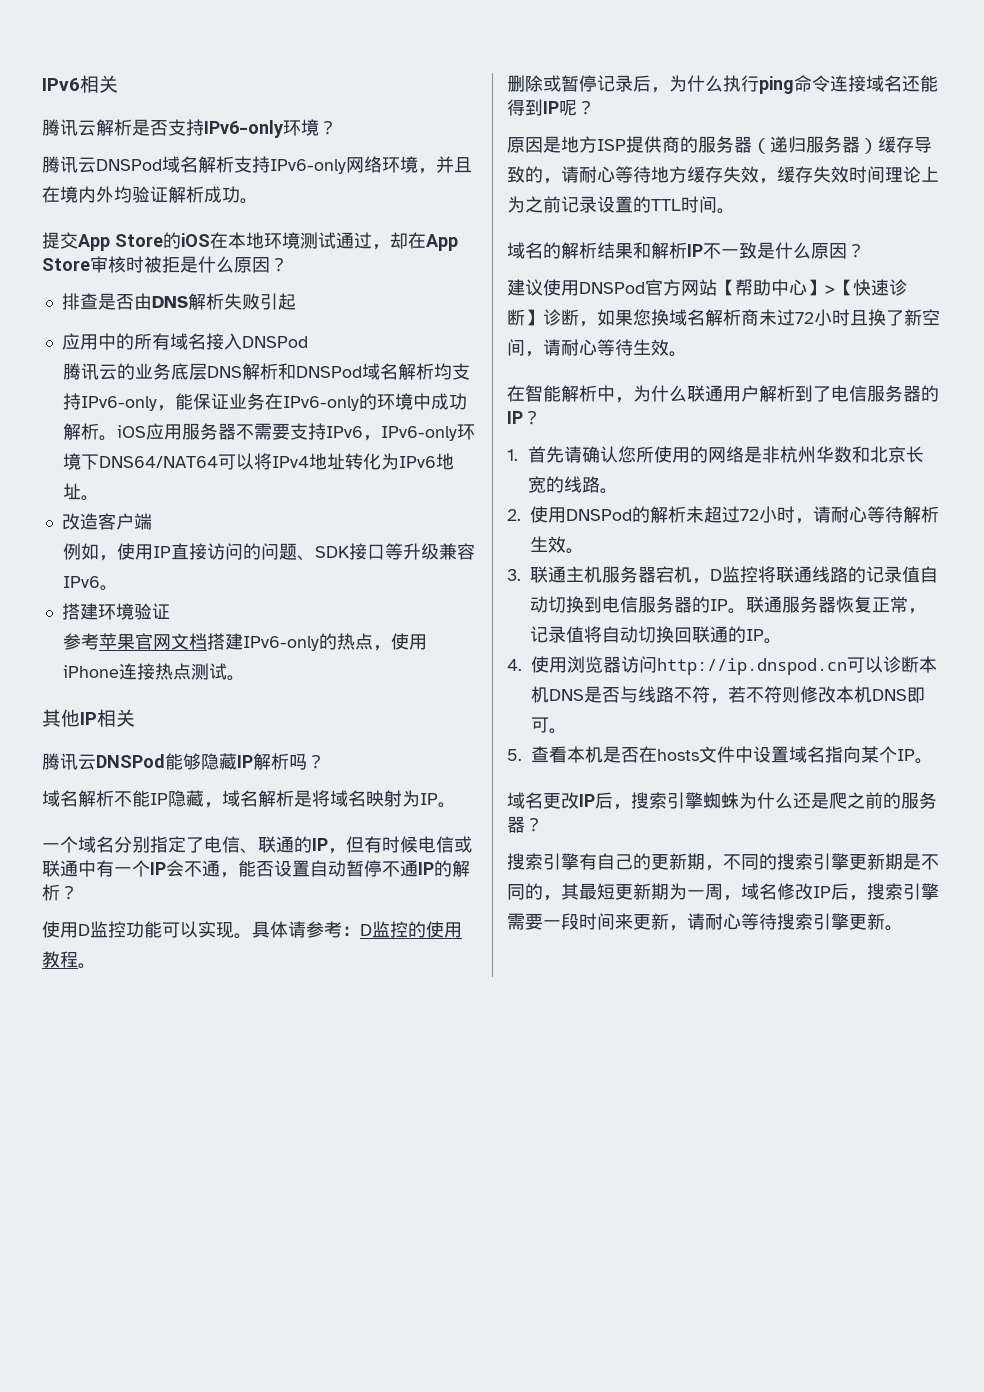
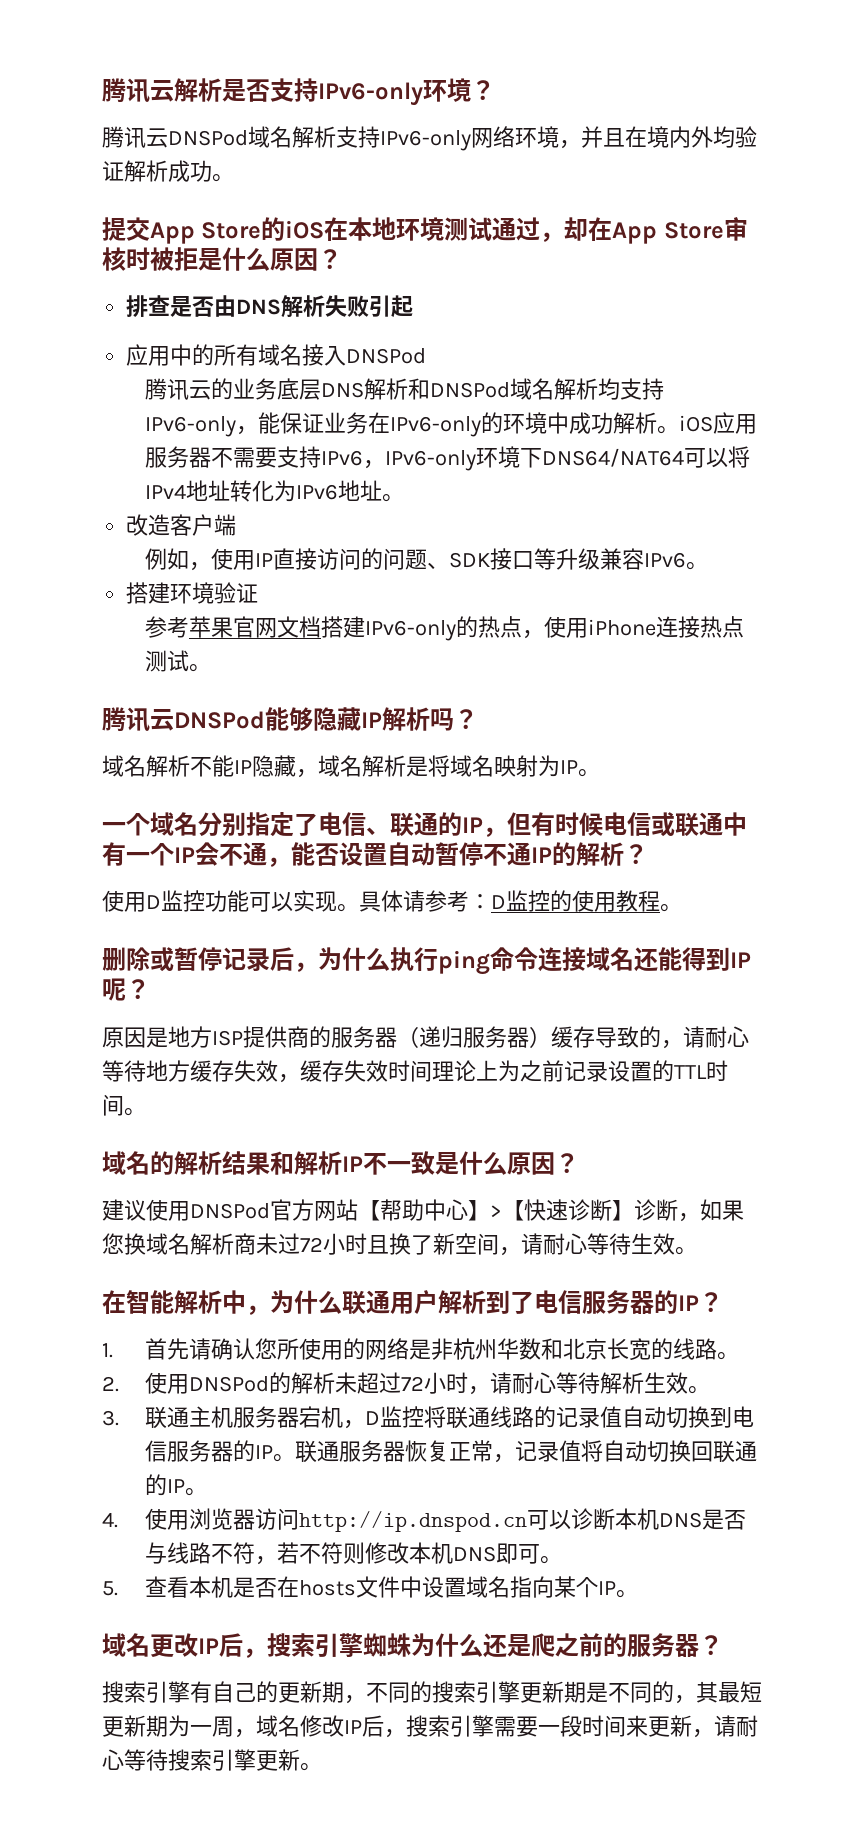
[42,75,118,93] IPv6相关 // -> (102, 90) none
[42,709,135,727] // 其他IP相关 -> (212, 668) none

